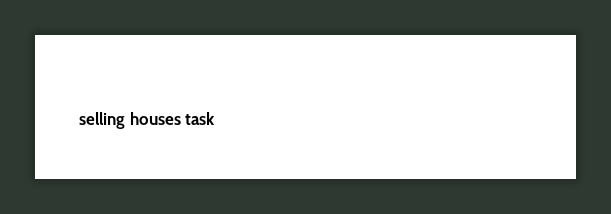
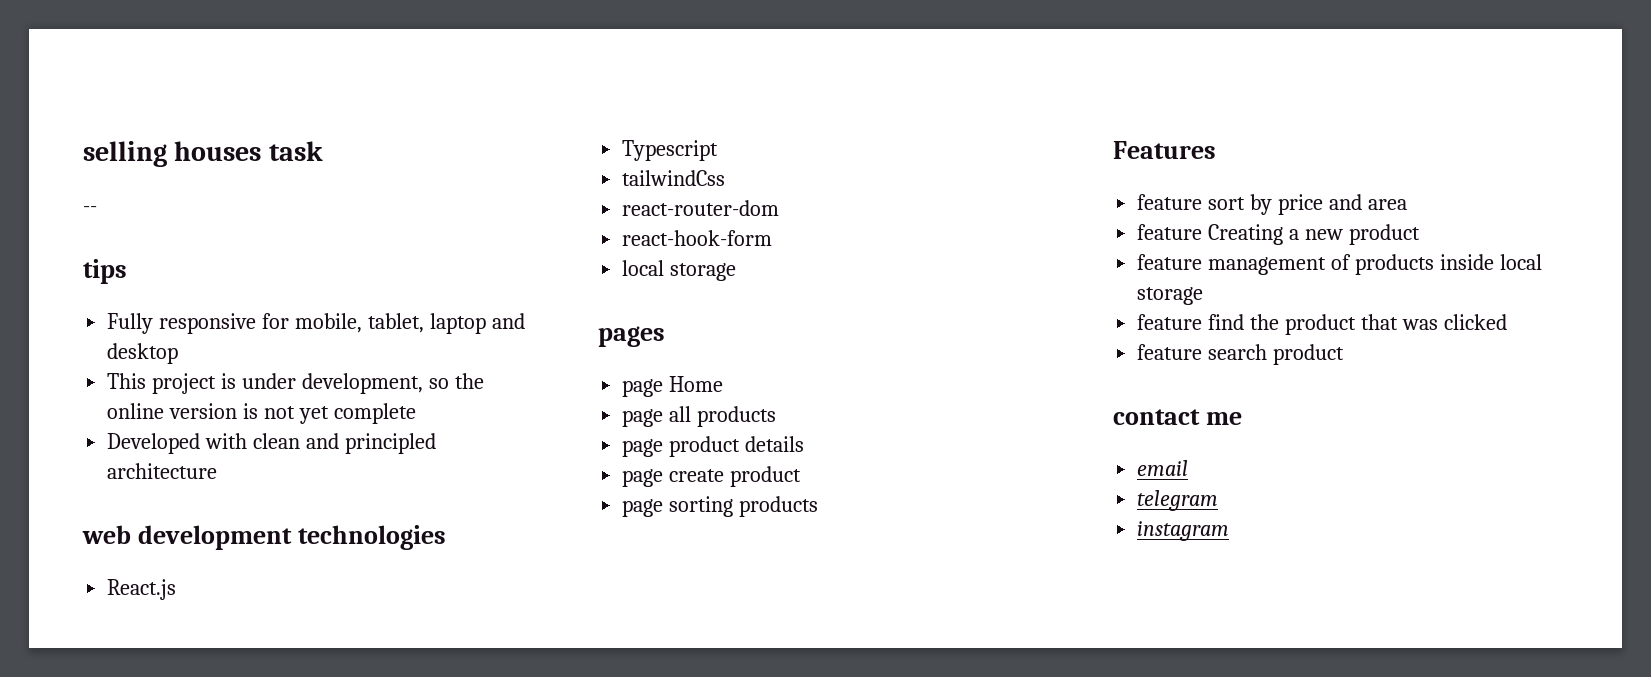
(216, 118) none -> [83,206,97,213] [83,259,127,284] [107,313,525,334] [107,343,179,364] [107,373,484,394] [107,403,416,424] [107,433,436,454] [107,463,218,479] [82,525,446,550] [107,579,177,600] [622,140,719,161] [622,170,726,186] [622,200,780,216] [622,230,773,246] [622,260,737,281] [598,326,665,347] [622,376,724,397] [622,406,777,427] [622,436,805,457] [622,466,802,487] [622,496,819,517] [1113,141,1216,159] [1137,194,1407,215] [1137,224,1420,245] [1137,254,1542,275] [1137,287,1204,305] [1137,314,1507,335] [1137,344,1345,365] [1113,409,1242,425] [1137,460,1189,476] [1137,490,1219,511] [1137,521,1230,541] // -- // tips // Fully responsive for mobile, tablet, laptop and desktop // This project is under development, so the online version is not yet complete // Developed with clean and principled architecture // web development technologies // React.js // Typescript // tailwindCss // react-router-dom // react-hook-form // local storage // pages // page Home // page all products // page product details // page create product // page sorting products // Features // feature sort by price and area // feature Creating a new product // feature management of products inside local storage // feature find the product that was clicked // feature search product // contact me // email // telegram // instagram

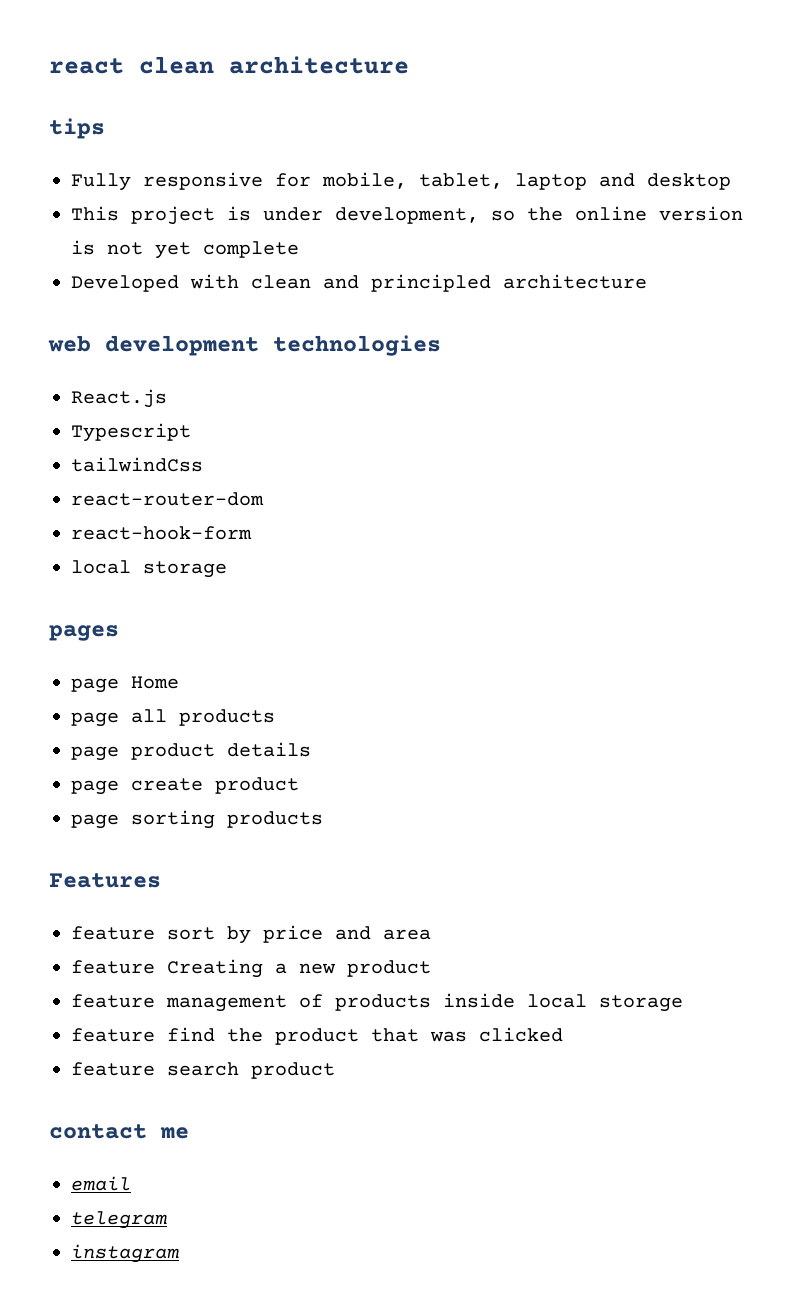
[83,141,323,167] [83,206,97,213] selling houses task // -- -> [49,56,409,74] react clean architecture

